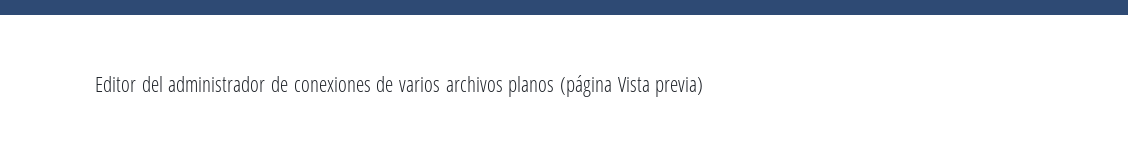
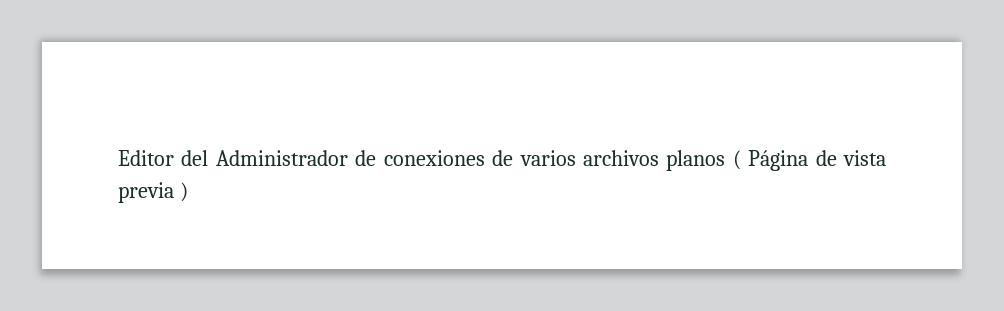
[168,76,266,92] administrador -> [215,150,348,166] Administrador
[560,75,704,97] (página Vista previa) -> [732,150,886,171] [118,182,188,203] ( Página de vista previa )

